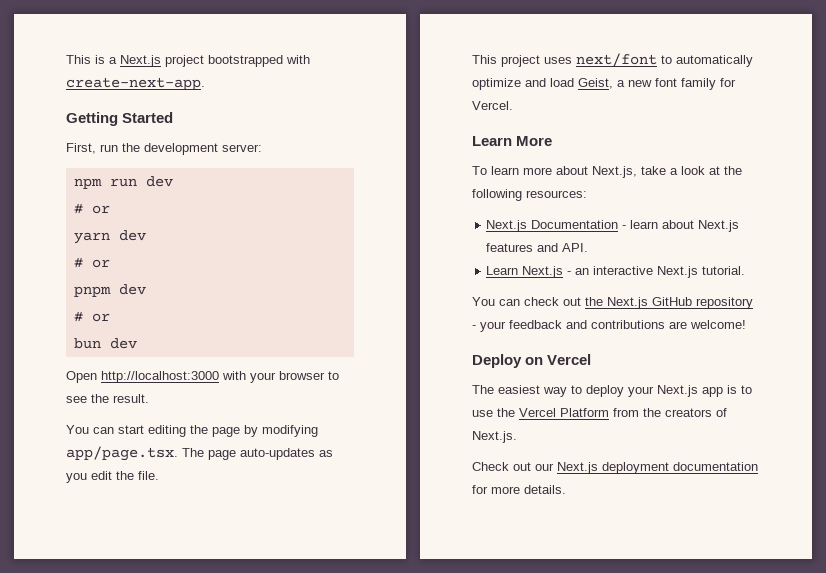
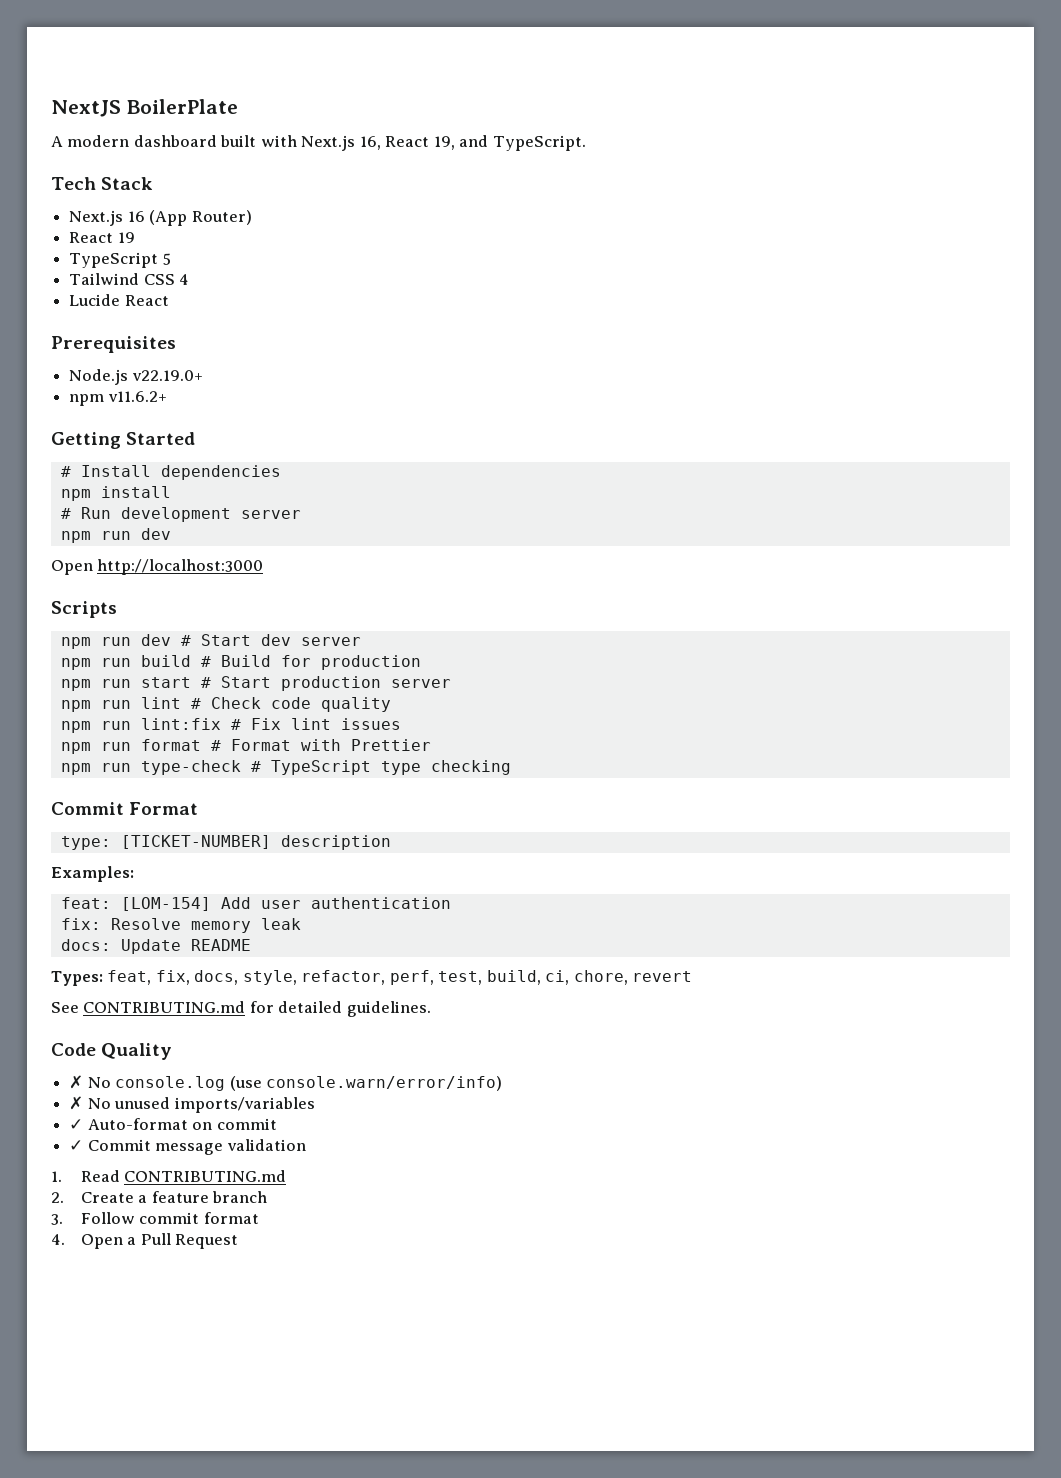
[66,55,310,67] [66,77,205,90] [66,112,174,126] [66,143,262,155] [73,176,173,189] [73,203,110,214] [73,230,146,244] [73,257,110,268] [73,284,146,297] [73,311,110,322] [73,338,137,349] [66,371,339,383] [66,394,149,403] [66,425,318,437] [66,446,333,461] [66,471,159,483] [472,53,753,67] [472,78,736,90] [472,101,513,110] [472,136,553,146] [472,166,742,178] [472,189,587,201] [486,220,740,232] [486,243,589,252] [486,266,746,278] [472,297,753,309] [472,320,746,332] [472,354,592,368] [472,385,752,397] [472,408,727,417] [472,431,517,443] [472,462,758,474] [472,485,566,494] This is a Next.js project bootstrapped with create-next-app. // Getting Started // First, run the development server: // npm run dev // # or // yarn dev // # or // pnpm dev // # or // bun dev // Open http://localhost:3000 with your browser to see the result. // You can start editing the page by modifying app/page.tsx. The page auto-updates as you edit the file. // This project uses next/font to automatically optimize and load Geist, a new font family for Vercel. // Learn More // To learn more about Next.js, take a look at the following resources: // Next.js Documentation - learn about Next.js features and API. // Learn Next.js - an interactive Next.js tutorial. // You can check out the Next.js GitHub repository - your feedback and contributions are welcome! // Deploy on Vercel // The easiest way to deploy your Next.js app is to use the Vercel Platform from the creators of Next.js. // Check out our Next.js deployment documentation for more details. -> [51,99,238,117] [51,135,586,151] [51,177,154,190] [69,210,252,226] [69,232,135,243] [69,252,171,268] [69,273,190,285] [69,294,169,306] [51,336,176,353] [69,369,203,385] [69,391,167,406] [51,432,196,449] [60,465,281,480] [60,486,171,501] [60,507,301,522] [60,528,171,543] [51,559,264,575] [51,601,117,618] [60,634,361,649] [60,655,421,670] [60,676,451,691] [60,697,391,712] [60,718,401,733] [60,739,431,754] [60,760,511,775] [51,802,199,815] [60,835,391,850] [51,866,134,882] [60,897,451,911] [60,918,301,933] [60,939,251,954] [51,970,692,986] [51,1001,431,1017] [51,1043,173,1060] [69,1075,502,1091] [69,1096,315,1113] [69,1118,277,1130] [69,1139,306,1155] [51,1170,287,1182] [51,1191,268,1203] [51,1212,259,1225] [51,1233,239,1249] NextJS BoilerPlate // A modern dashboard built with Next.js 16, React 19, and TypeScript. // Tech Stack // Next.js 16 (App Router) // React 19 // TypeScript 5 // Tailwind CSS 4 // Lucide React // Prerequisites // Node.js v22.19.0+ // npm v11.6.2+ // Getting Started // # Install dependencies // npm install // # Run development server // npm run dev // Open http://localhost:3000 // Scripts // npm run dev # Start dev server // npm run build # Build for production // npm run start # Start production server // npm run lint # Check code quality // npm run lint:fix # Fix lint issues // npm run format # Format with Prettier // npm run type-check # TypeScript type checking // Commit Format // type: [TICKET-NUMBER] description // Examples: // feat: [LOM-154] Add user authentication // fix: Resolve memory leak // docs: Update README // Types: feat, fix, docs, style, refactor, perf, test, build, ci, chore, revert // See CONTRIBUTING.md for detailed guidelines. // Code Quality // ✗ No console.log (use console.warn/error/info) // ✗ No unused imports/variables // ✓ Auto-format on commit // ✓ Commit message validation // 1. Read CONTRIBUTING.md // 2. Create a feature branch // 3. Follow commit format // 4. Open a Pull Request

